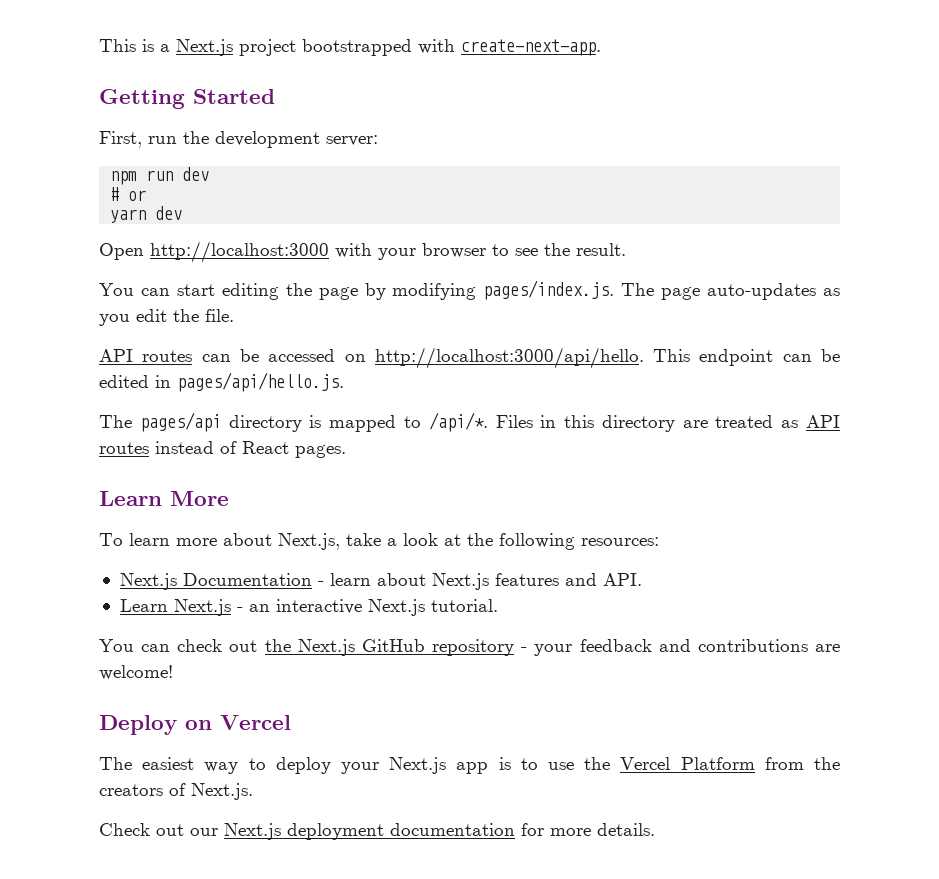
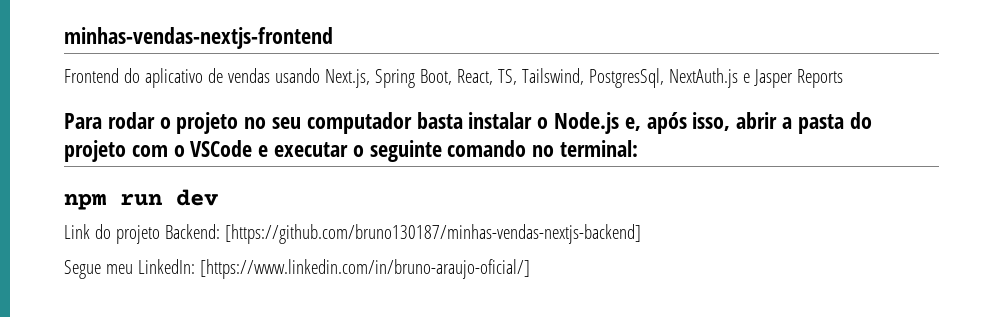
[99,39,601,56] [99,89,275,109] [99,131,378,148] [110,167,210,185] [110,187,147,201] [110,206,183,223] [99,241,626,263] [99,280,840,300] [99,309,234,326] [99,347,840,369] [99,372,344,392] [99,412,841,432] [99,441,346,458] [99,491,229,506] [99,533,659,550] [119,573,642,590] [119,599,498,616] [99,639,840,656] [99,665,173,680] [99,715,291,735] [99,757,841,774] [99,783,253,800] [99,823,655,840] This is a Next.js project bootstrapped with create-next-app. // Getting Started // First, run the development server: // npm run dev // # or // yarn dev // Open http://localhost:3000 with your browser to see the result. // You can start editing the page by modifying pages/index.js. The page auto-updates as you edit the file. // API routes can be accessed on http://localhost:3000/api/hello. This endpoint can be edited in pages/api/hello.js. // The pages/api directory is mapped to /api/*. Files in this directory are treated as API routes instead of React pages. // Learn More // To learn more about Next.js, take a look at the following resources: // Next.js Documentation - learn about Next.js features and API. // Learn Next.js - an interactive Next.js tutorial. // You can check out the Next.js GitHub repository - your feedback and contributions are welcome! // Deploy on Vercel // The easiest way to deploy your Next.js app is to use the Vercel Platform from the creators of Next.js. // Check out our Next.js deployment documentation for more details. -> [64,27,333,49] [64,68,843,88] [64,112,872,134] [64,140,639,162] [64,189,218,210] [64,224,641,244] [64,259,530,279] minhas-vendas-nextjs-frontend // Frontend do aplicativo de vendas usando Next.js, Spring Boot, React, TS, Tailswind, PostgresSql, NextAuth.js e Jasper Reports // Para rodar o projeto no seu computador basta instalar o Node.js e, após isso, abrir a pasta do projeto com o VSCode e executar o seguinte comando no terminal: // npm run dev // Link do projeto Backend: [https://github.com/bruno130187/minhas-vendas-nextjs-backend] // Segue meu LinkedIn: [https://www.linkedin.com/in/bruno-araujo-oficial/]

